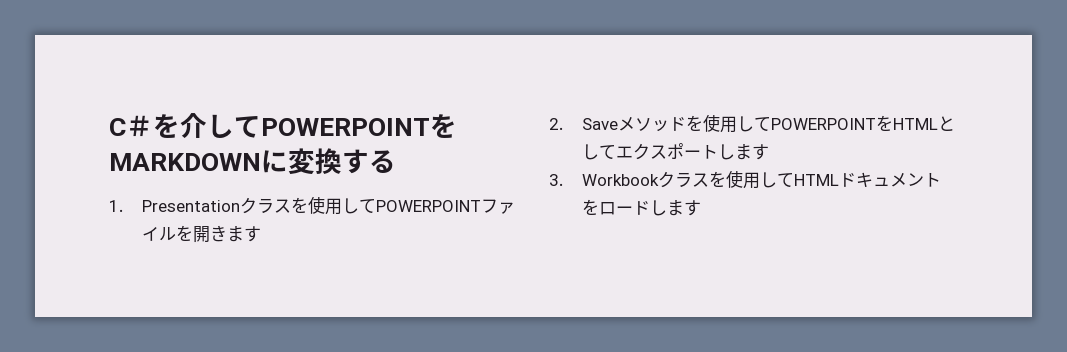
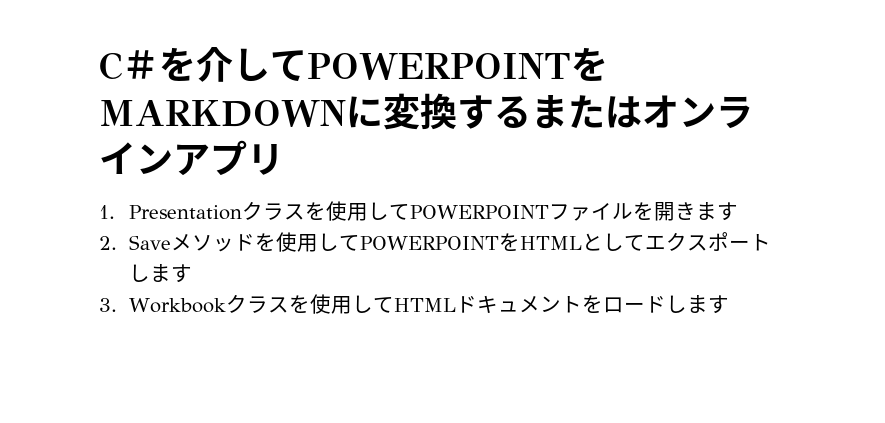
(396, 161) none -> [531,95,753,129] [99,140,284,176] またはオンラインアプリ

